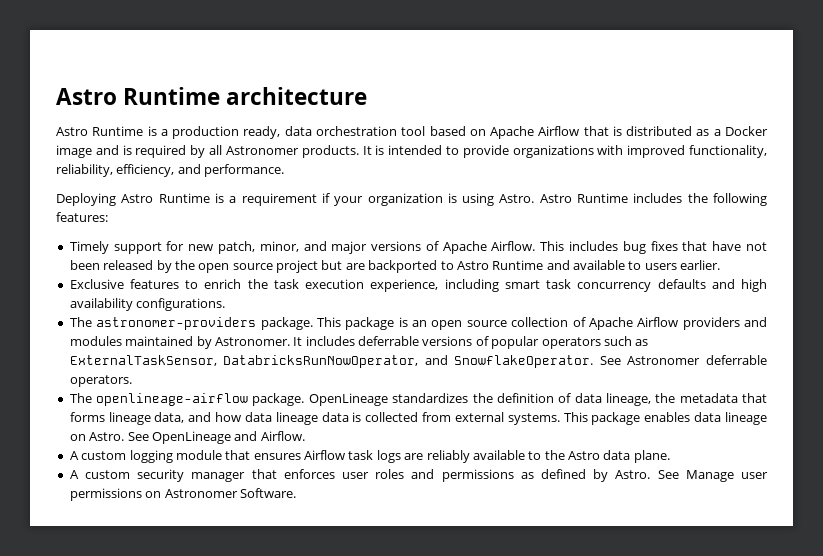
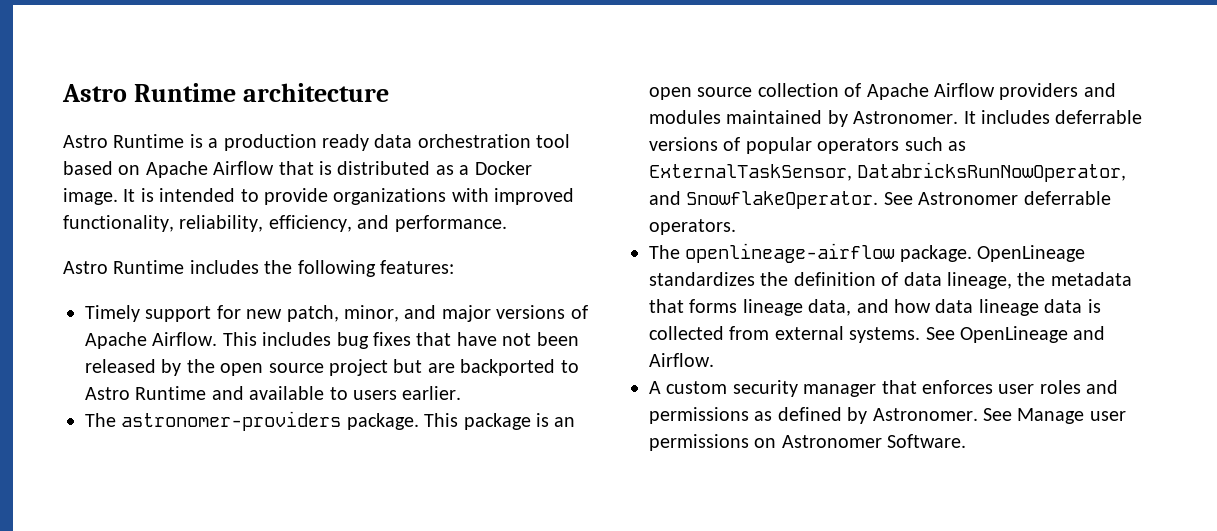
[243,126,281,139] ready, -> [322,134,369,151] ready
[56,145,359,158] image and is required by all Astronomer products. -> [63,188,118,205] image.
[56,193,535,206] Deploying Astro Runtime is a requirement if your organization is using Astro. -> (507, 223) none
[69,279,767,292] [69,298,226,311] // Exclusive features to enrich the task execution experience, including smart task concurrency defaults and high availability configurations. -> (462, 393) none
[563,412,767,425] [69,431,305,444] [69,450,670,463] This package enables data lineage on Astro. See OpenLineage and Airflow. // A custom logging module that ensures Airflow task logs are reliably available to the Astro data plane. -> [925,326,1106,343] [649,353,714,367] See OpenLineage and Airflow.
[615,470,651,479] Astro. -> [872,408,978,421] Astronomer.

